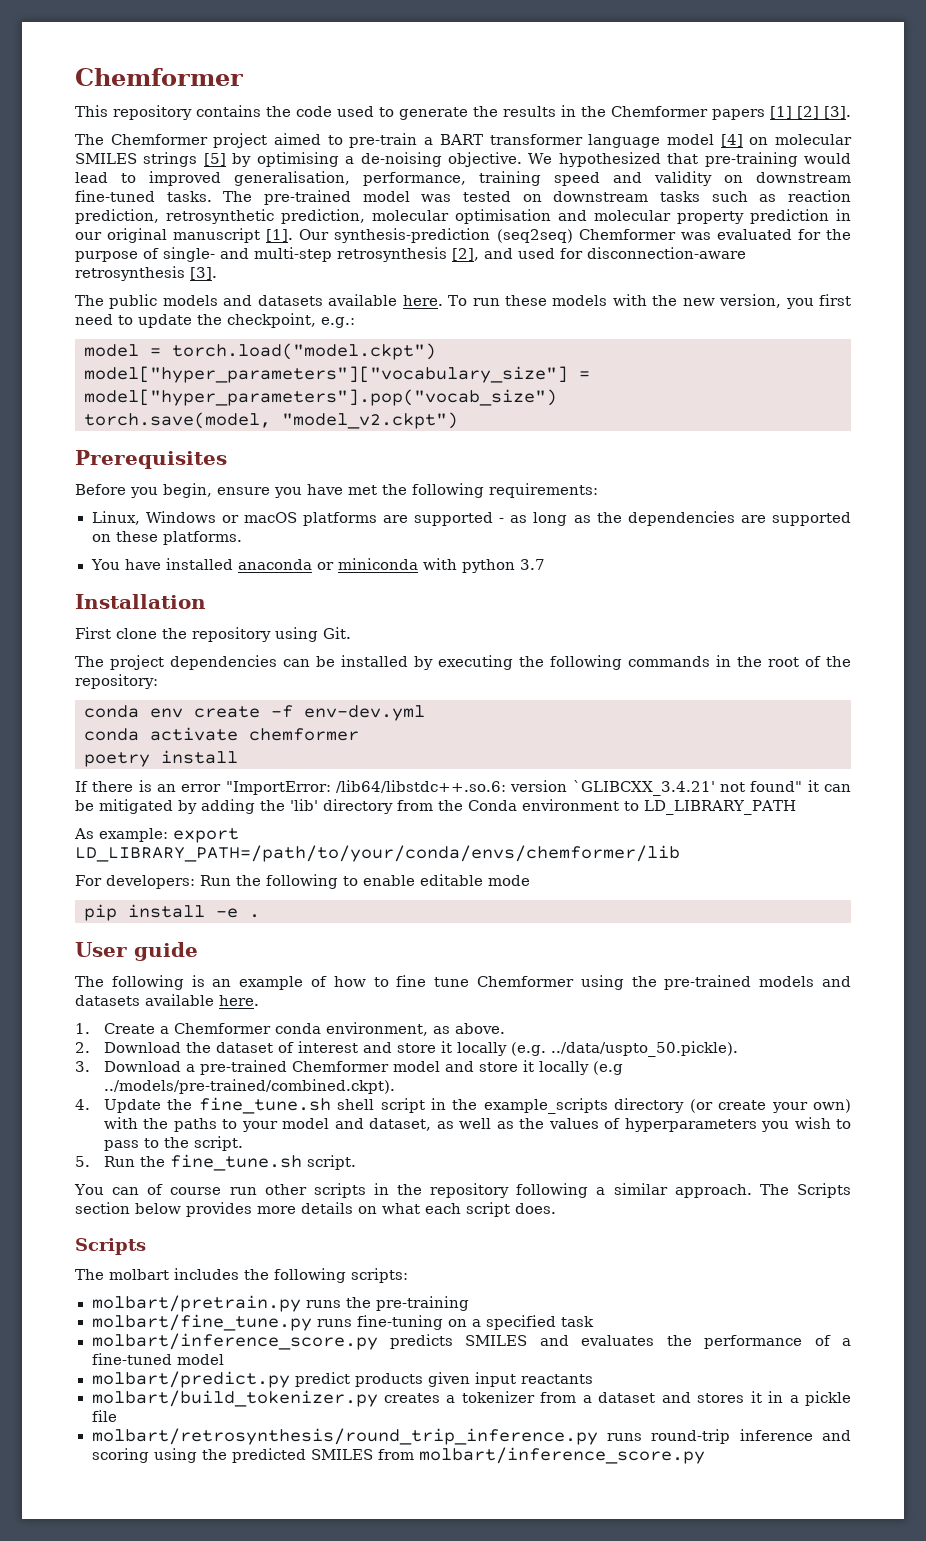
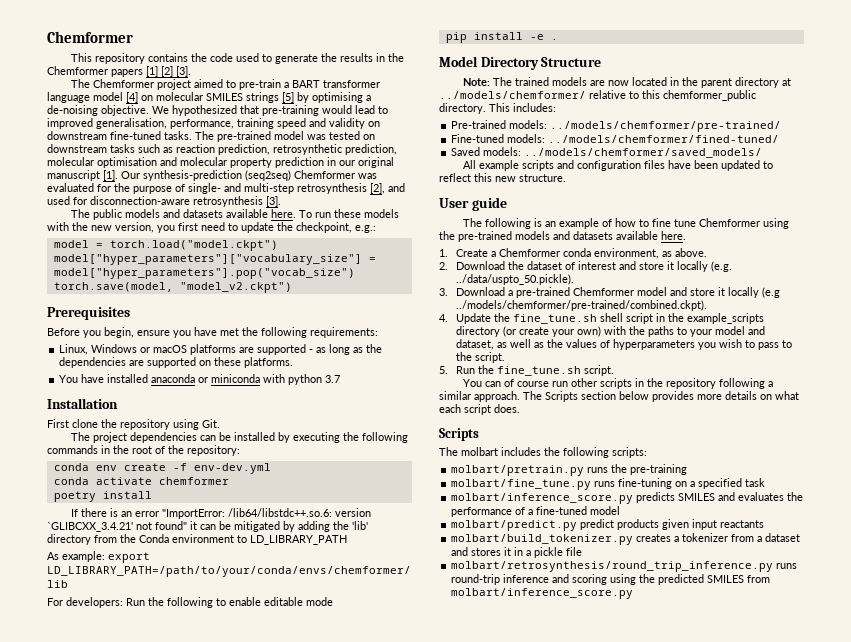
(260, 916) none -> [439,56,602,70] [462,77,791,88] [439,90,756,101] [439,103,556,114] [451,120,782,132] [451,134,780,143] [451,147,763,158] [462,160,773,171] [439,173,566,182] // Model Directory Structure // Note: The trained models are now located in the parent directory at ../models/chemformer/ relative to this chemformer_public directory. This includes: // Pre-trained models: ../models/chemformer/pre-trained/ // Fine-tuned models: ../models/chemformer/fined-tuned/ // Saved models: ../models/chemformer/saved_models/ // All example scripts and configuration files have been updated to reflect this new structure.
[103,1079,395,1094] ../models/pre-trained/combined.ckpt). -> [455,300,707,311] ../models/chemformer/pre-trained/combined.ckpt).

